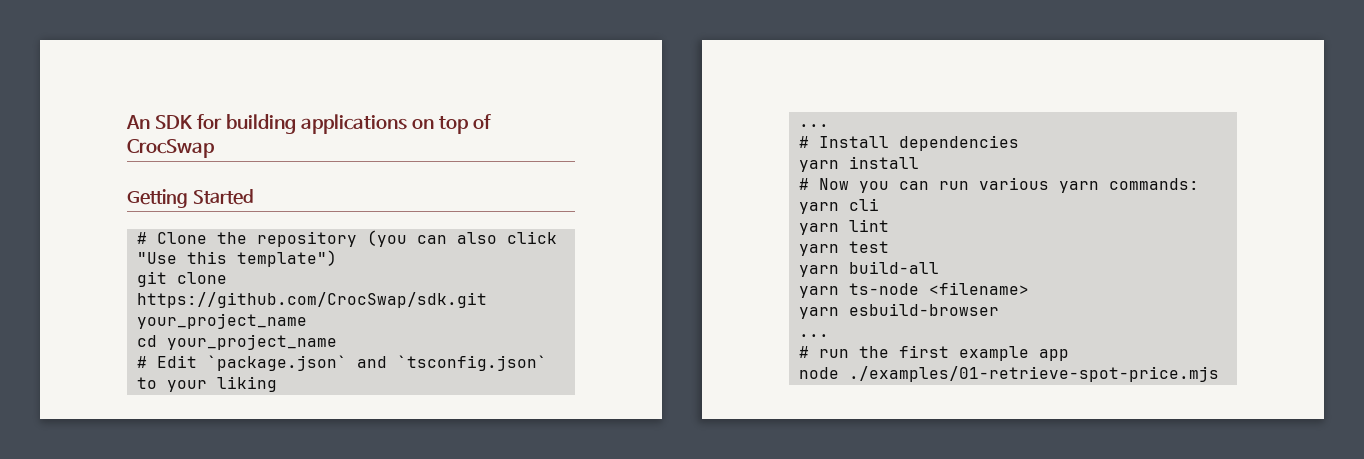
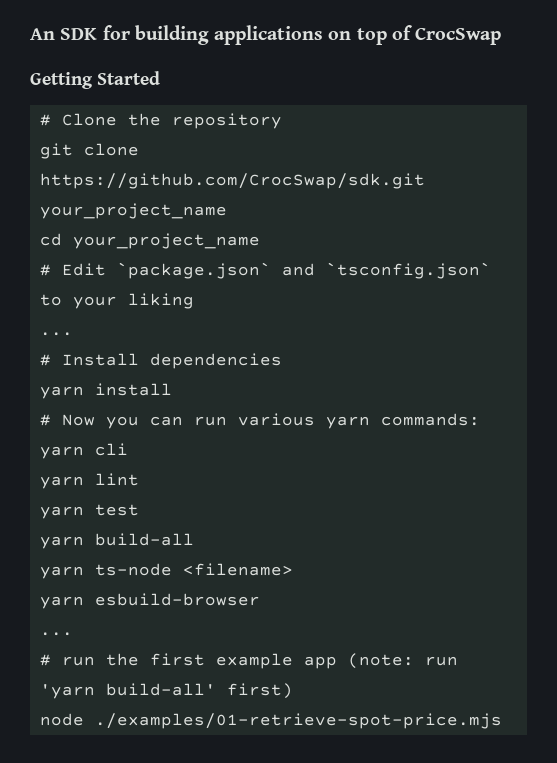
[366,230,557,247] [136,250,337,267] (you can also click "Use this template") -> (282, 121) none
(1069, 355) none -> [347,653,458,669] [39,683,293,699] (note: run 'yarn build-all' first)

